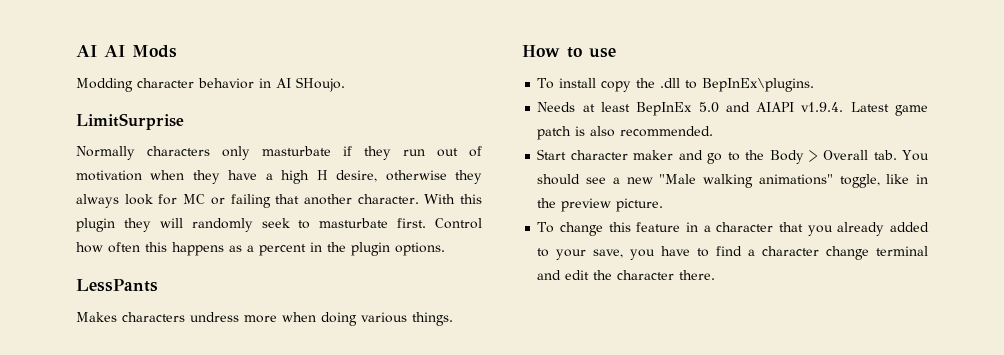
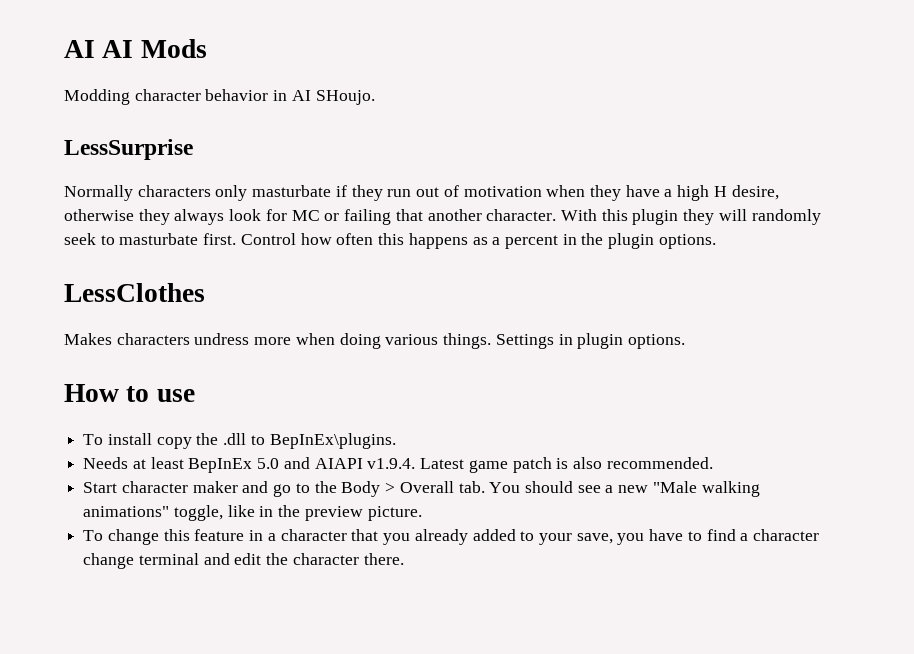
[76,113,184,130] LimitSurprise -> [64,139,193,160] LessSurprise
[76,279,158,292] LessPants -> [64,283,205,302] LessClothes
(453, 319) none -> [495,333,685,349] Settings in plugin options.

